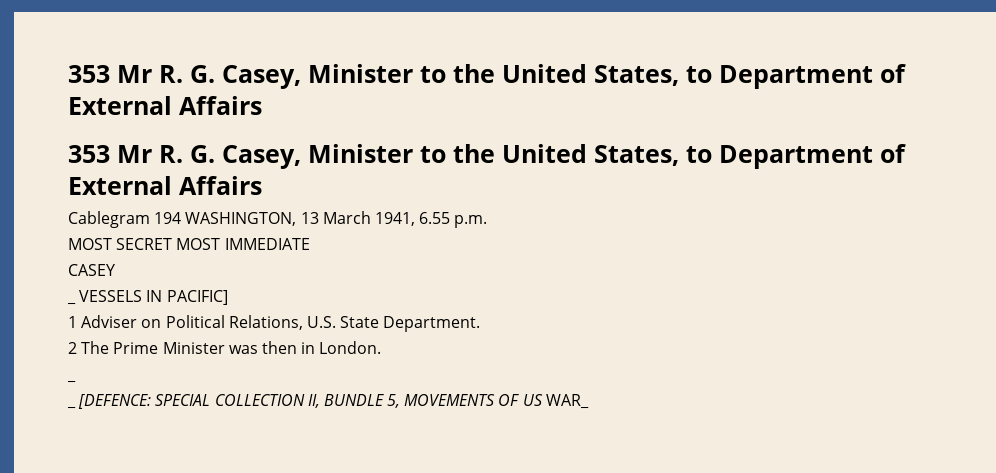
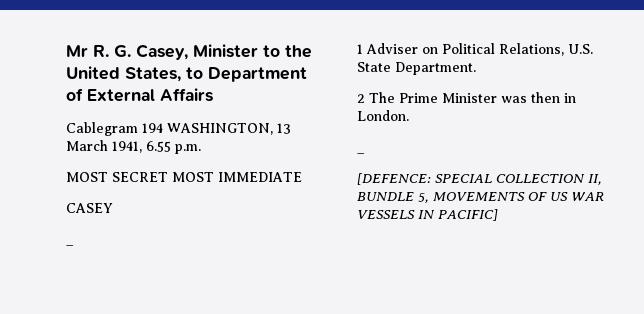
[68,64,906,89] [68,96,262,115] [68,145,110,163] 353 Mr R. G. Casey, Minister to the United States, to Department of External Affairs // 353 -> (66, 51) none
[79,290,228,305] VESSELS IN PACIFIC] -> (74, 245) none
[67,406,76,409] _ -> (365, 153) none
[545,394,589,409] WAR_ -> [571,192,604,201] [357,209,498,221] WAR VESSELS IN PACIFIC]

